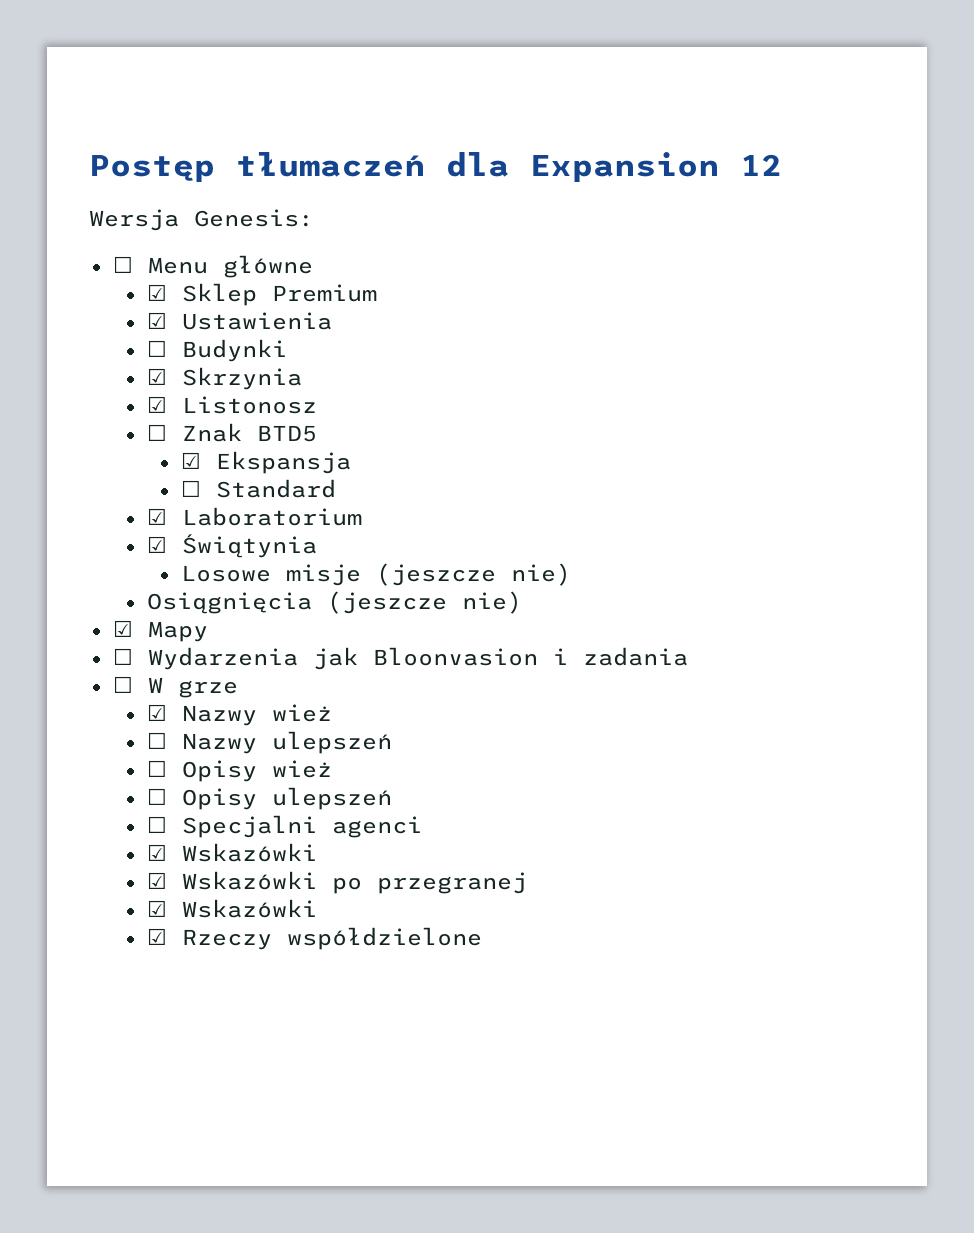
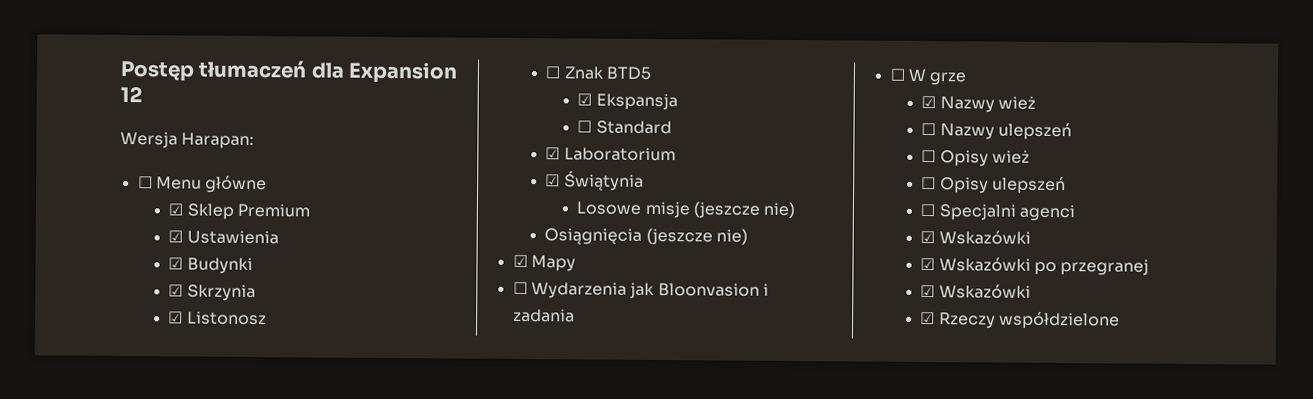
[194,209,314,227] Genesis: -> [181,132,255,149] Harapan:
[146,340,167,357] ☐ -> [168,257,184,270] ☑

